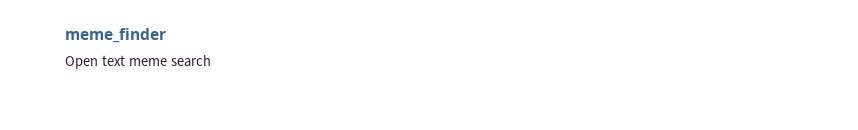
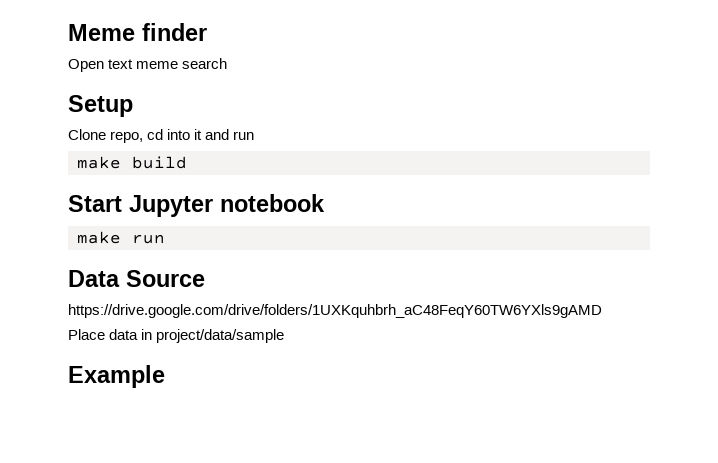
[65,28,166,43] meme_finder -> [68,23,207,41] Meme finder
(211, 61) none -> [68,95,133,117] [68,129,255,143] [77,156,187,169] [68,194,325,217] [77,231,165,244] [68,270,205,287] [68,304,602,318] [68,329,285,343] [68,365,165,388] // Setup // Clone repo, cd into it and run // make build // Start Jupyter notebook // make run // Data Source // https://drive.google.com/drive/folders/1UXKquhbrh_aC48FeqY60TW6YXls9gAMD // Place data in project/data/sample // Example

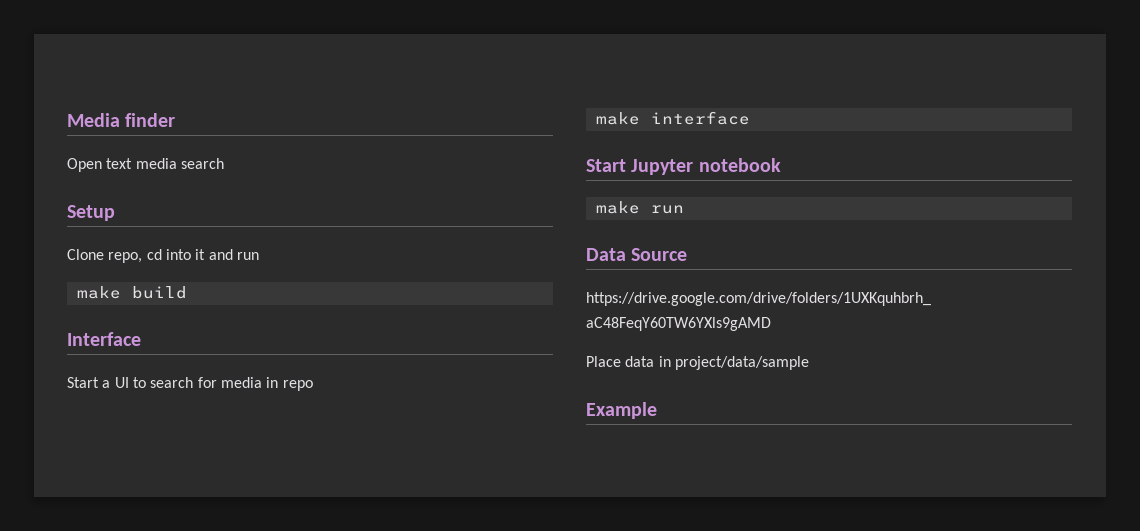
[68,24,135,41] Meme -> [67,113,120,127] Media
[136,61,179,69] meme -> [135,158,177,169] media
(187, 162) none -> [67,332,141,346] [67,377,313,391] [595,111,750,125] // Interface // Start a UI to search for media in repo // make interface

